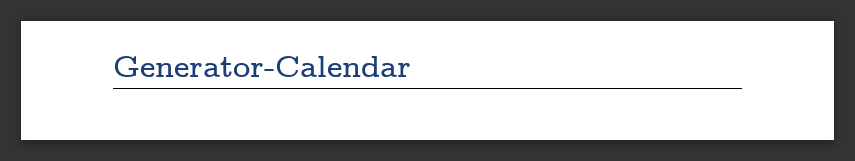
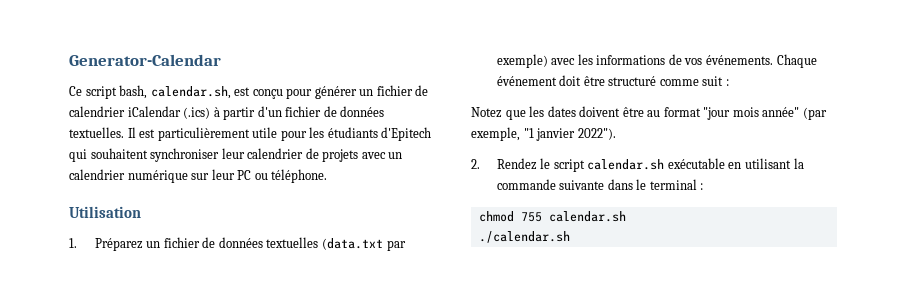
(411, 66) none -> [69,85,429,99] [69,106,385,120] [69,127,432,141] [69,148,403,162] [69,169,328,183] [69,206,141,218] [69,237,406,251] [496,54,817,68] [496,75,729,86] [471,106,827,120] [471,127,616,141] [471,158,804,172] [496,179,704,190] [478,211,626,222] [478,231,570,243] // Ce script bash, calendar.sh, est conçu pour générer un fichier de calendrier iCalendar (.ics) à partir d'un fichier de données textuelles. Il est particulièrement utile pour les étudiants d'Epitech qui souhaitent synchroniser leur calendrier de projets avec un calendrier numérique sur leur PC ou téléphone. // Utilisation // 1. Préparez un fichier de données textuelles (data.txt par exemple) avec les informations de vos événements. Chaque événement doit être structuré comme suit : // Notez que les dates doivent être au format "jour mois année" (par exemple, "1 janvier 2022"). // 2. Rendez le script calendar.sh exécutable en utilisant la commande suivante dans le terminal : // chmod 755 calendar.sh // ./calendar.sh

